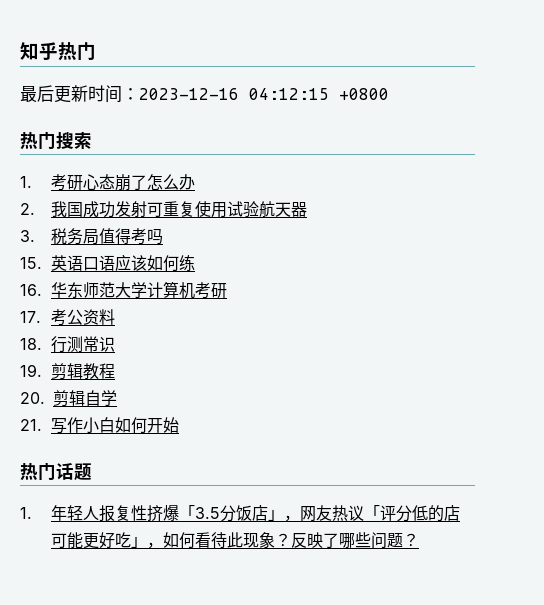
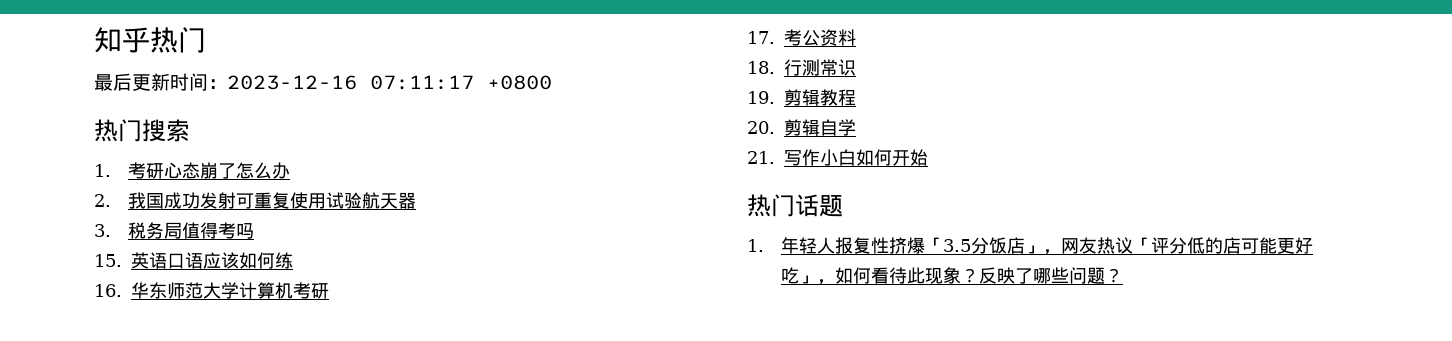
[249,88,329,100] 04:12:15 -> [370,75,474,90] 07:11:17

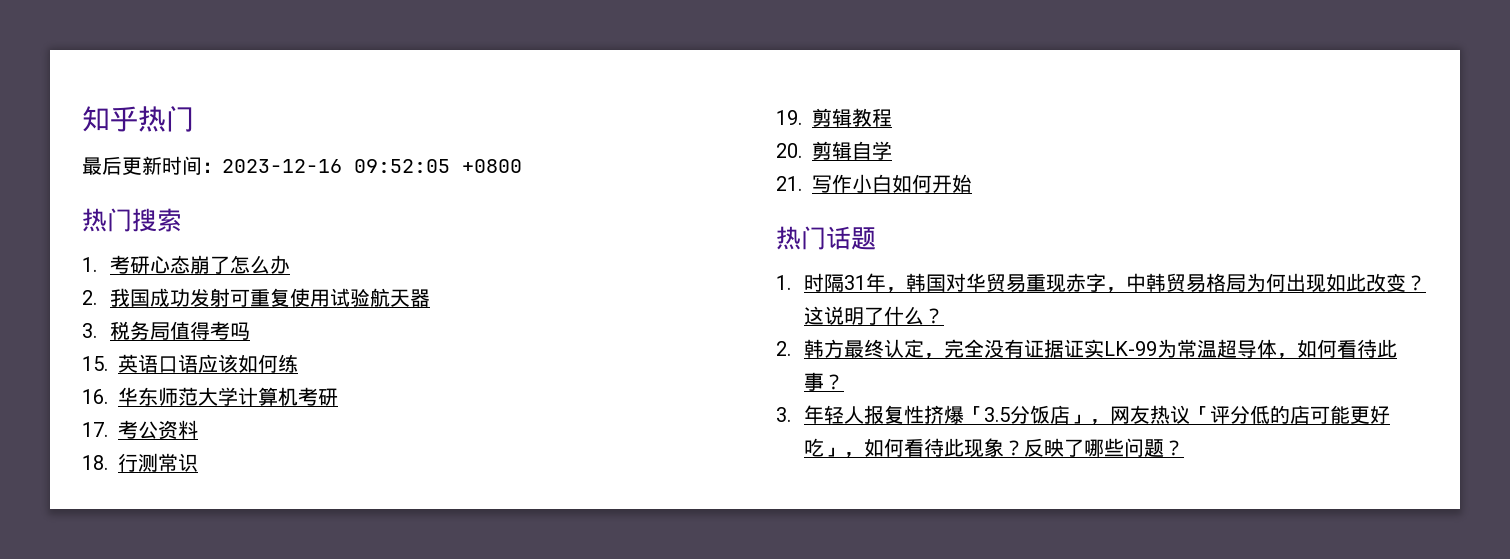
[370,75,474,90] 07:11:17 -> [354,159,450,173] 09:52:05
(764, 245) none -> [804,273,1427,293] [804,306,945,325] [776,339,1398,359] [804,372,845,391] [776,407,791,422] 时隔31年，韩国对华贸易重现赤字，中韩贸易格局为何出现如此改变？这说明了什么？ // 2.韩方最终认定，完全没有证据证实LK-99为常温超导体，如何看待此事？ // 3.

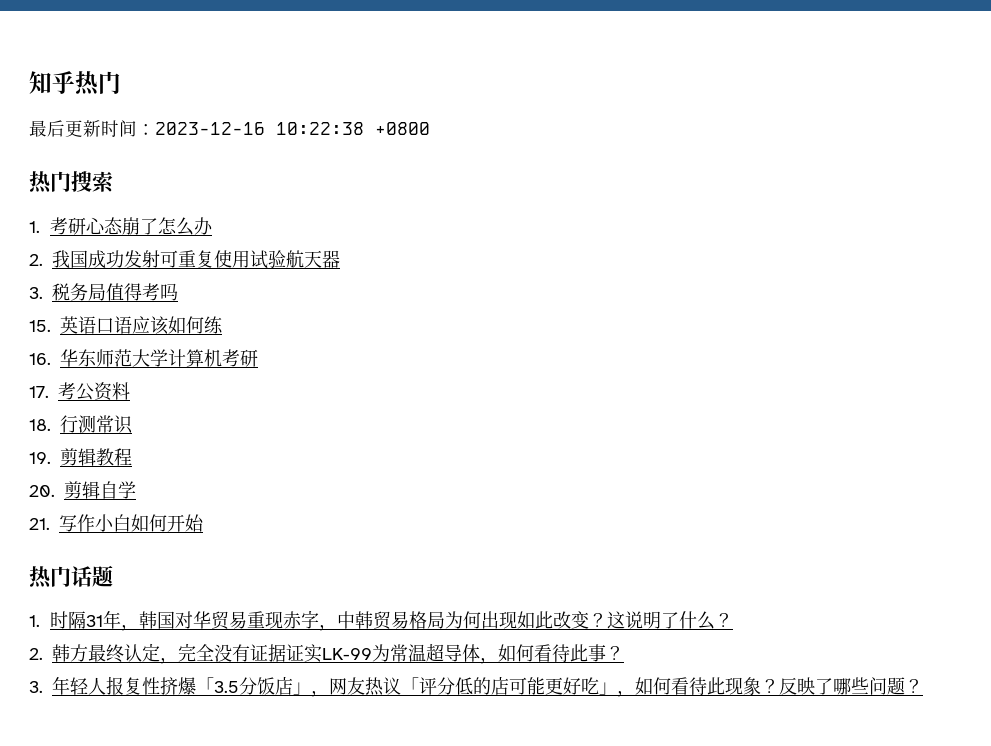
[354,159,450,173] 09:52:05 -> [276,122,364,135] 10:22:38

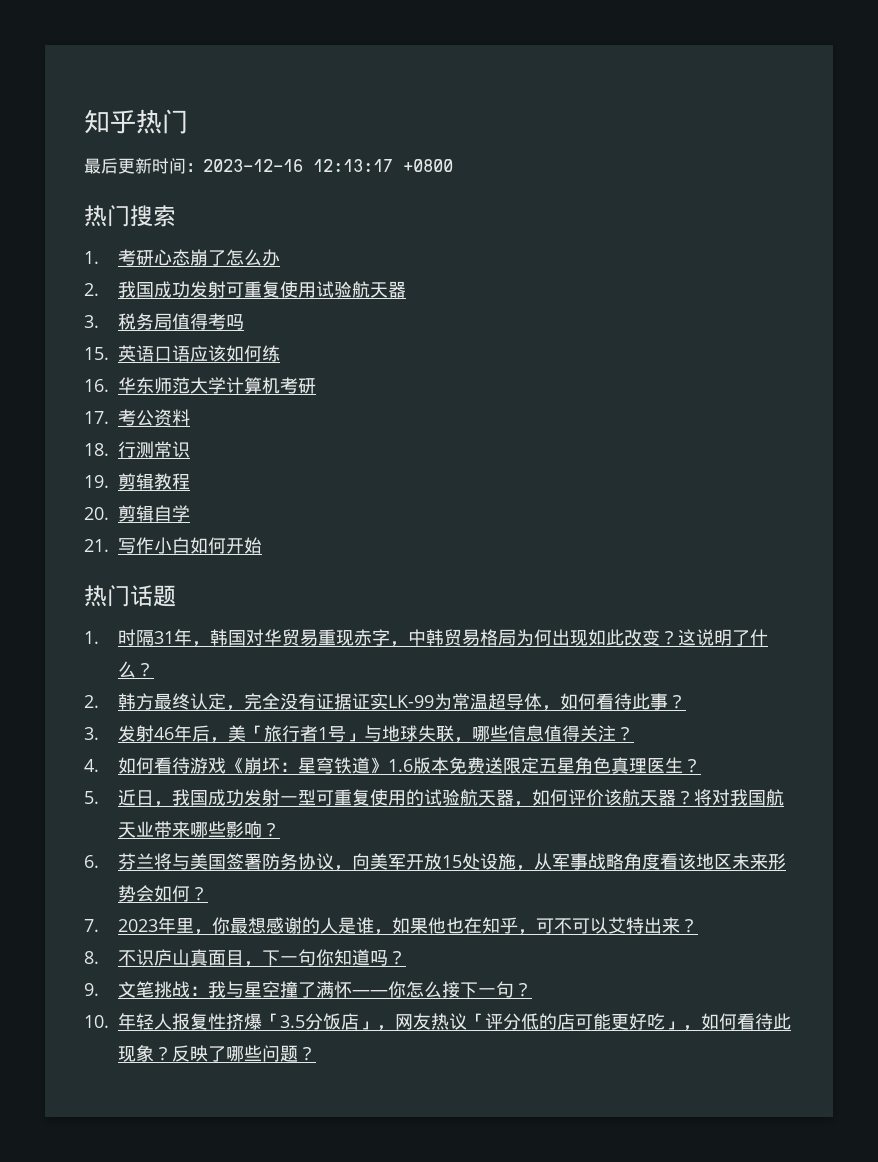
[276,122,364,135] 10:22:38 -> [313,159,393,172] 12:13:17
(43, 687) none -> [117,725,634,743] [84,757,701,774] [84,789,784,807] [117,821,280,838] [84,853,786,871] [117,885,208,902] [84,917,698,935] [84,949,406,967] [84,981,532,998] [84,1015,109,1028] 发射46年后，美「旅行者1号」与地球失联，哪些信息值得关注？ // 4.如何看待游戏《崩坏：星穹铁道》1.6版本免费送限定五星角色真理医生？ // 5.近日，我国成功发射一型可重复使用的试验航天器，如何评价该航天器？将对我国航天业带来哪些影响？ // 6.芬兰将与美国签署防务协议，向美军开放15处设施，从军事战略角度看该地区未来形势会如何？ // 7. 2023年里，你最想感谢的人是谁，如果他也在知乎，可不可以艾特出来？ // 8.不识庐山真面目，下一句你知道吗？ // 9.文笔挑战：我与星空撞了满怀——你怎么接下一句？ // 10.

